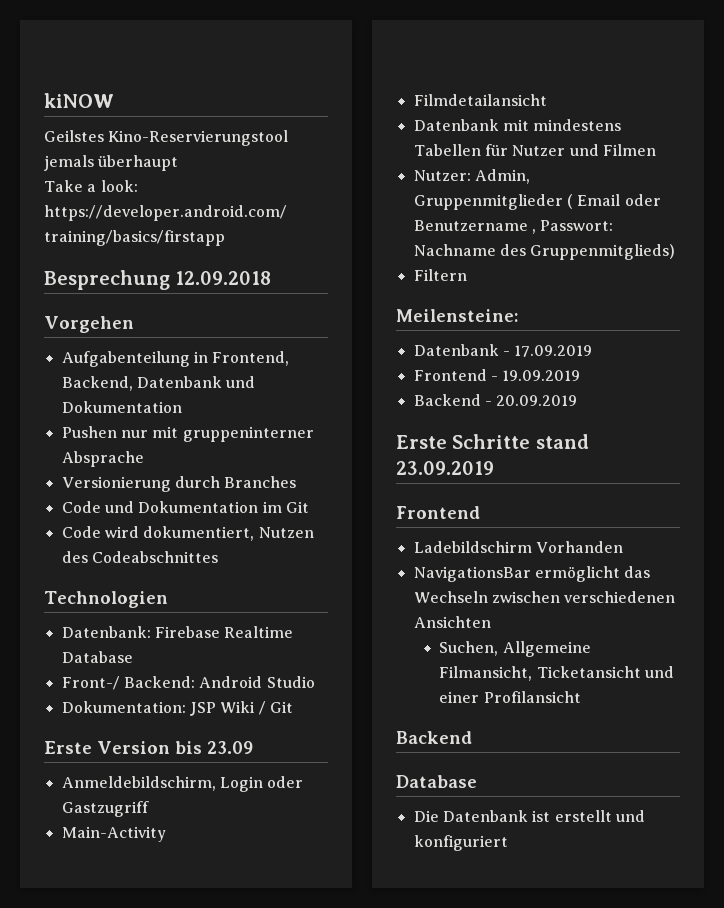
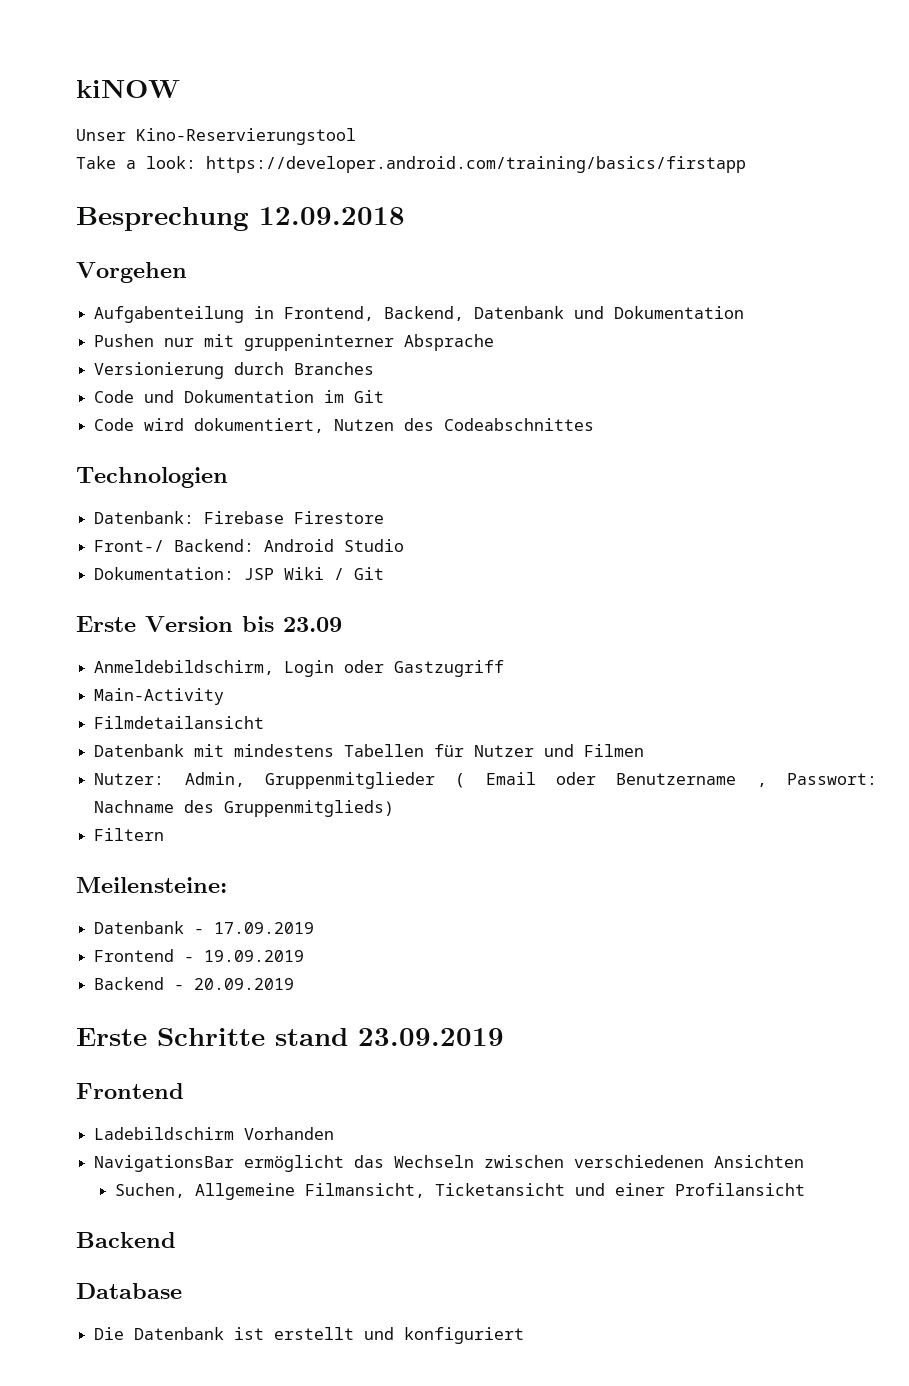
[44,130,104,142] Geilstes -> [76,129,126,141] Unser
[44,155,179,171] jemals überhaupt -> (356, 136) none
[224,626,294,638] [61,651,133,663] Realtime Database -> [294,511,385,524] Firestore

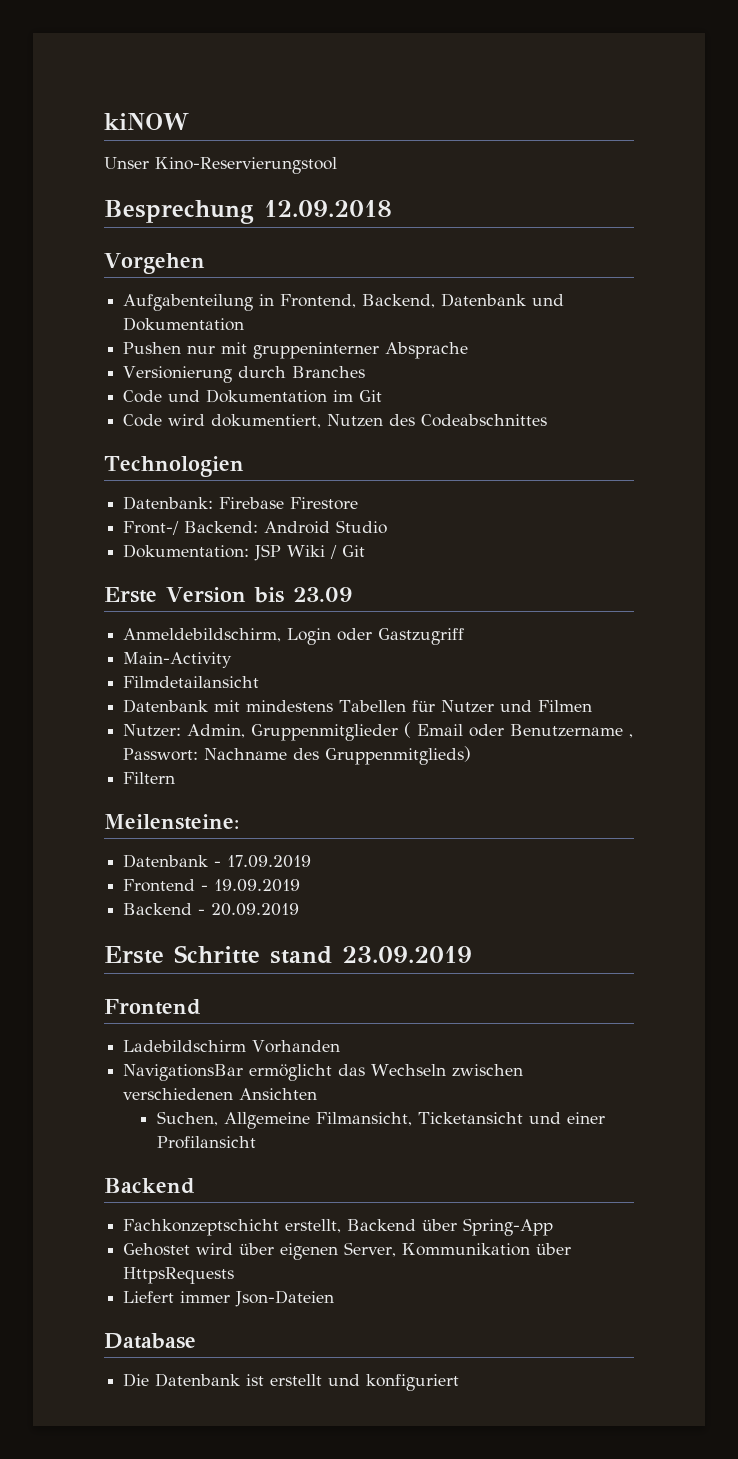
[76,156,746,173] // Take a look: https://developer.android.com/training/basics/firstapp -> (337, 165) none
(176, 1240) none -> [123,1218,554,1236] [123,1242,572,1260] [123,1267,235,1284] [123,1290,335,1307] // Fachkonzeptschicht erstellt, Backend über Spring-App // Gehostet wird über eigenen Server, Kommunikation über HttpsRequests // Liefert immer Json-Dateien

